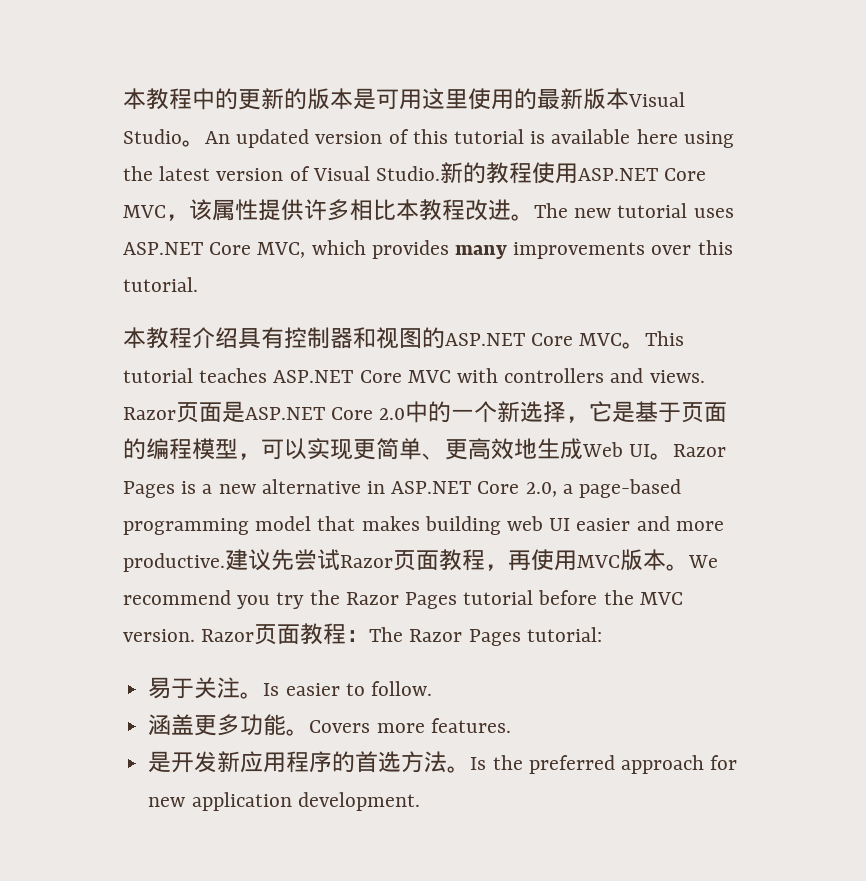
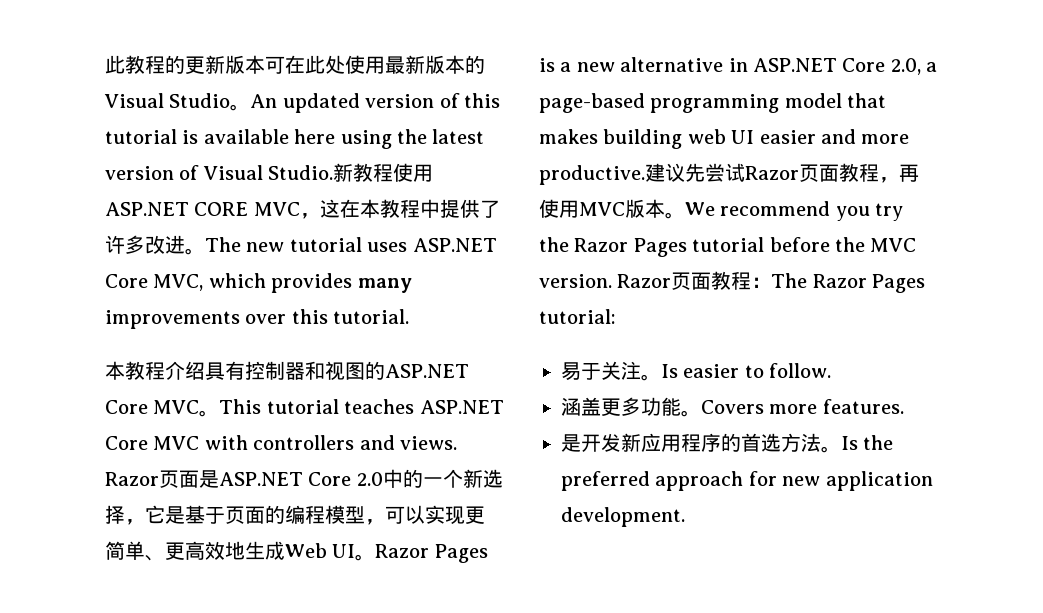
[123,88,537,110] 本教程中的更新的版本是可用这里使用的 -> [105,55,385,74] 此教程的更新版本可在此处使用
(629, 99) none -> [465,55,485,74] 的
[463,162,487,184] 的 -> (354, 172) none
[664,168,707,181] [123,199,465,221] Core MVC，该属性提供许多相比本教程 -> [194,199,500,219] [105,235,145,254] CORE MVC，这在本教程中提供了许多

